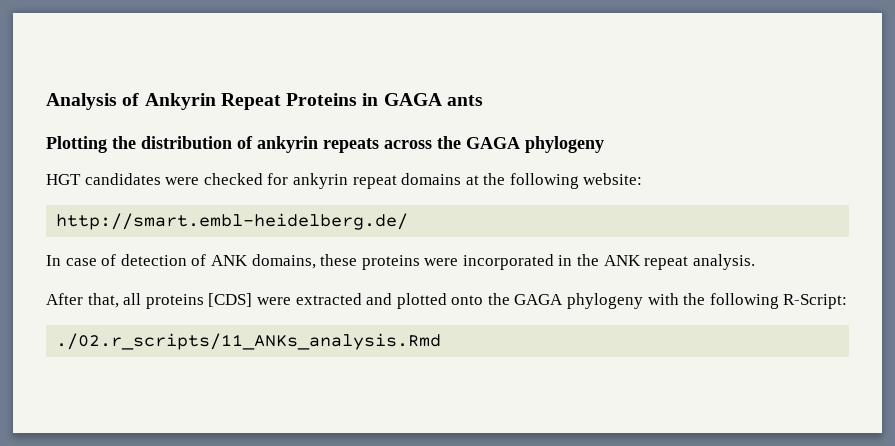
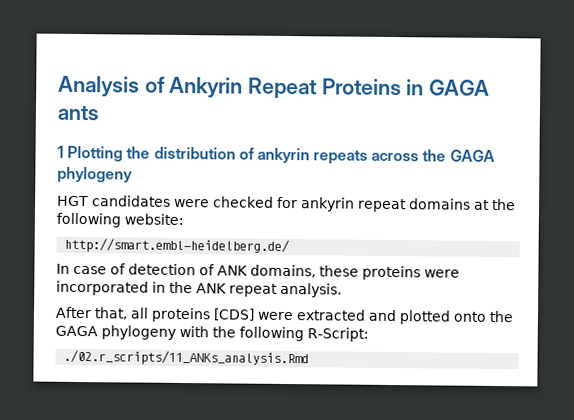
(483, 100) none -> [57,145,64,158] 1

